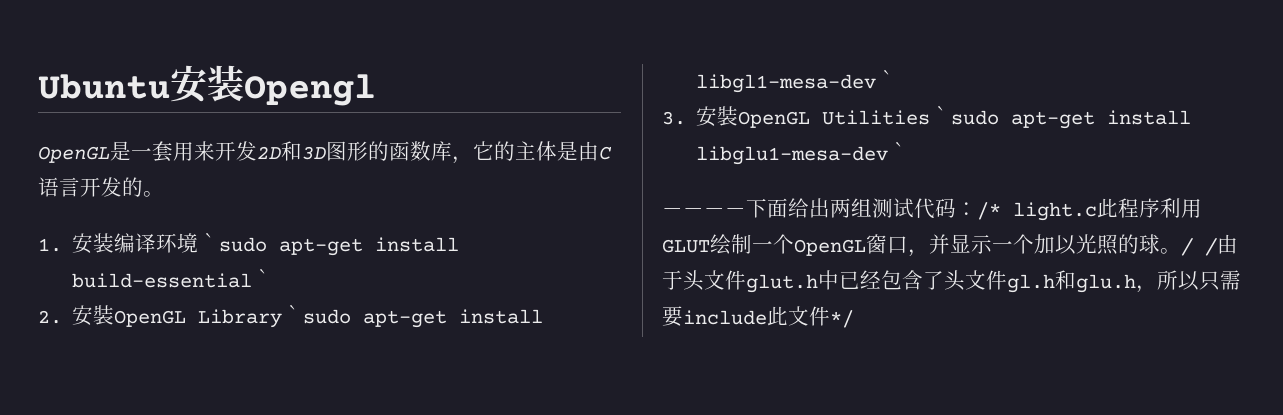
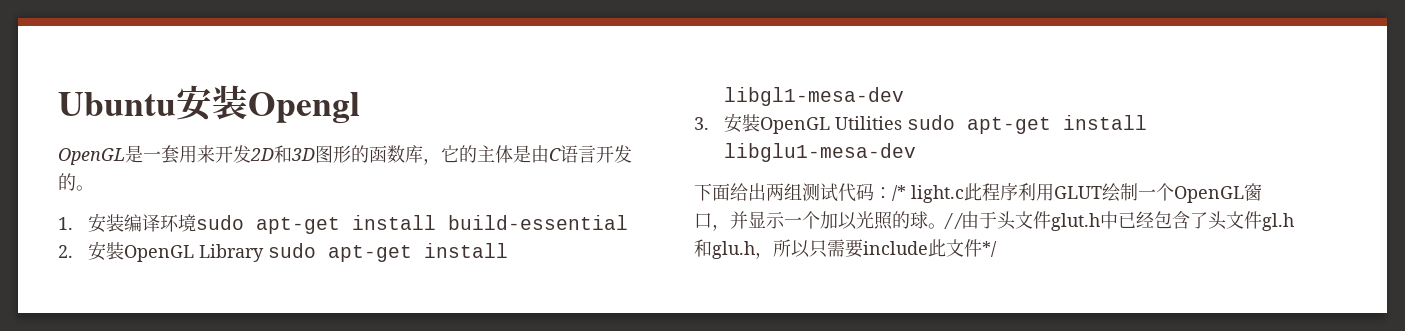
[198,233,220,251] ｀ -> (197, 223) none
[252,269,274,287] ｀ -> (629, 222) none
[282,305,304,323] ｀ -> (265, 253) none
[876,70,898,88] ｀ -> (905, 96) none
[930,106,952,124] ｀ -> (903, 123) none
[888,142,910,160] [662,208,746,216] ｀ // －－－－ -> (917, 152) //

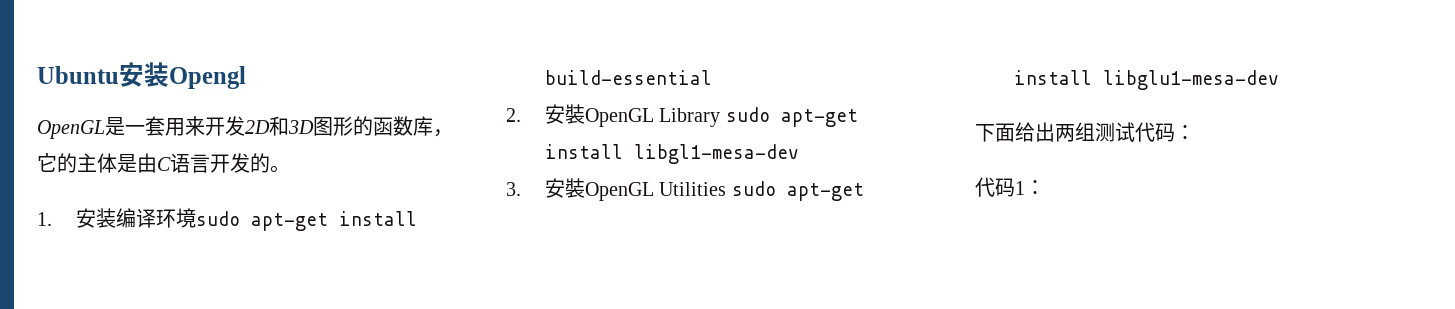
[892,183,1262,203] [694,211,1294,231] [694,239,997,259] /* light.c此程序利用GLUT绘制一个OpenGL窗口，并显示一个加以光照的球。/ /由于头文件glut.h中已经包含了头文件gl.h和glu.h，所以只需要include此文件*/ -> [975,177,1045,197] // 代码1：

